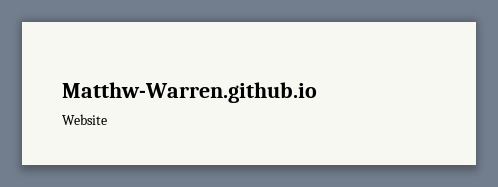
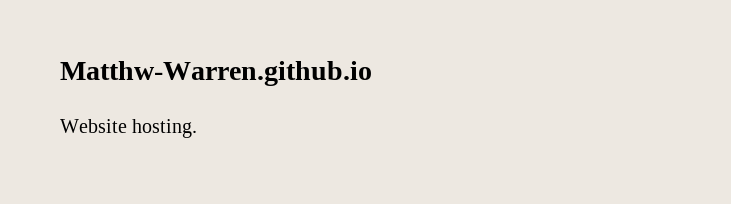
(107, 119) none -> [132,119,198,138] hosting.

